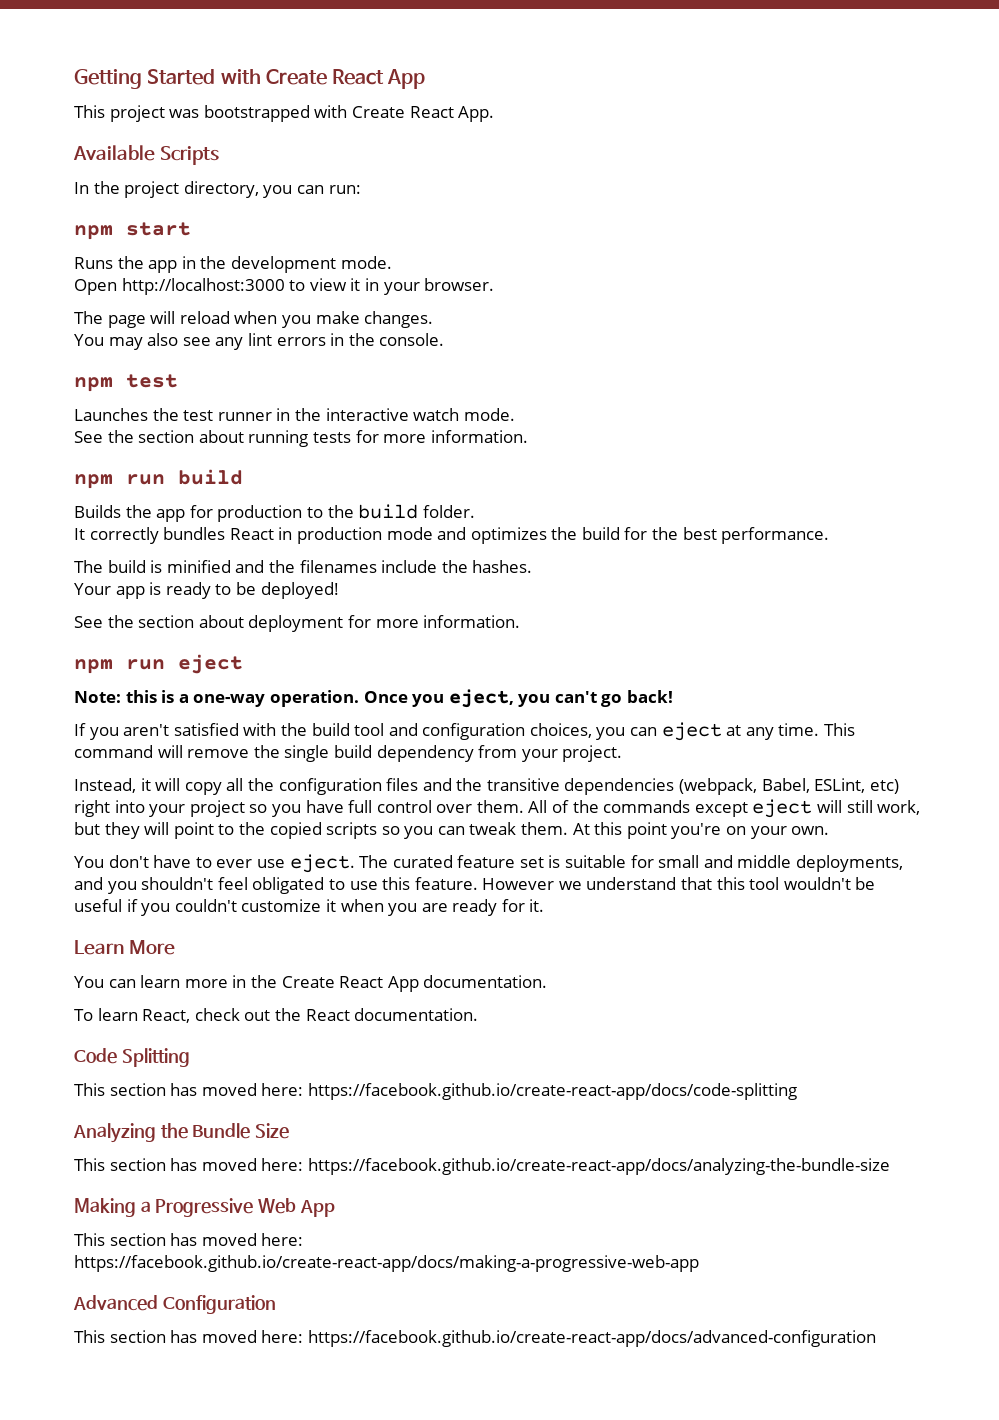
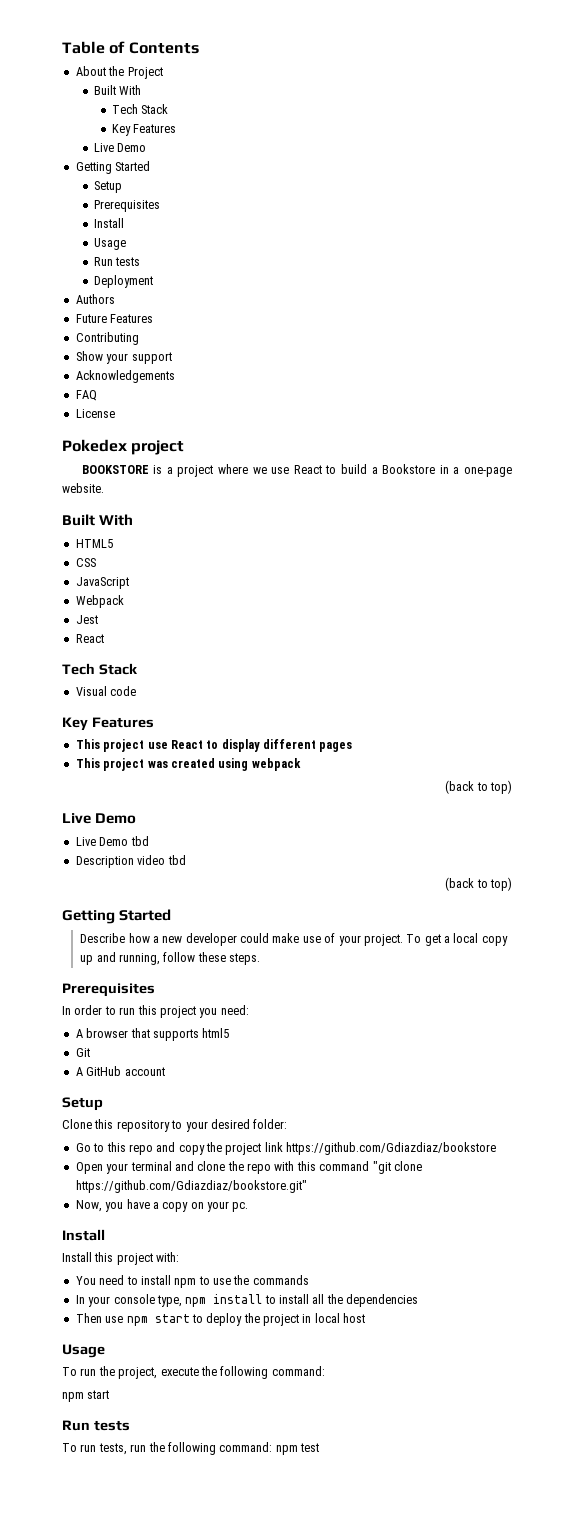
[74,69,426,89] [74,105,495,122] [73,145,219,165] [74,181,361,198] [74,222,191,240] [74,256,392,273] [74,278,495,295] [74,311,434,328] [74,333,445,350] [74,374,178,392] [74,408,515,421] [74,430,528,447] [74,469,243,489] [74,504,475,522] [74,527,830,544] [74,560,533,573] [74,582,339,599] [74,615,521,632] [74,654,243,674] [74,689,674,708] [74,722,856,741] [74,745,623,762] [74,778,899,795] [74,799,921,818] [74,822,830,839] [74,854,904,873] [74,877,876,894] [74,899,545,916] [74,940,175,955] [74,975,548,992] [74,1008,479,1023] [74,1048,190,1067] [74,1083,797,1100] [73,1123,290,1143] [74,1158,890,1175] [74,1198,335,1217] [74,1233,304,1246] [74,1255,699,1272] [73,1295,276,1314] [74,1330,876,1347] Getting Started with Create React App // This project was bootstrapped with Create React App. // Available Scripts // In the project directory, you can run: // npm start // Runs the app in the development mode. // Open http://localhost:3000 to view it in your browser. // The page will reload when you make changes. // You may also see any lint errors in the console. // npm test // Launches the test runner in the interactive watch mode. // See the section about running tests for more information. // npm run build // Builds the app for production to the build folder. // It correctly bundles React in production mode and optimizes the build for the best performance. // The build is minified and the filenames include the hashes. // Your app is ready to be deployed! // See the section about deployment for more information. // npm run eject // Note: this is a one-way operation. Once you eject, you can't go back! // If you aren't satisfied with the build tool and configuration choices, you can eject at any time. This command will remove the single build dependency from your project. // Instead, it will copy all the configuration files and the transitive dependencies (webpack, Babel, ESLint, etc) right into your project so you have full control over them. All of the commands except eject will still work, but they will point to the copied scripts so you can tweak them. At this point you're on your own. // You don't have to ever use eject. The curated feature set is suitable for small and middle deployments, and you shouldn't feel obligated to use this feature. However we understand that this tool wouldn't be useful if you couldn't customize it when you are ready for it. // Learn More // You can learn more in the Create React App documentation. // To learn React, check out the React documentation. // Code Splitting // This section has moved here: https://facebook.github.io/create-react-app/docs/code-splitting // Analyzing the Bundle Size // This section has moved here: https://facebook.github.io/create-react-app/docs/analyzing-the-bundle-size // Making a Progressive Web App // This section has moved here: https://facebook.github.io/create-react-app/docs/making-a-progressive-web-app // Advanced Configuration // This section has moved here: https://facebook.github.io/create-react-app/docs/advanced-configuration -> [62,41,199,54] [75,66,163,79] [93,85,142,95] [112,104,169,114] [112,124,177,136] [93,143,147,152] [75,161,151,174] [93,181,122,193] [93,200,160,212] [93,218,124,228] [93,238,126,250] [93,257,141,266] [93,275,153,288] [75,294,115,304] [75,314,154,323] [75,332,139,345] [75,351,172,364] [75,370,175,383] [75,390,97,401] [75,409,115,418] [62,439,185,455] [81,464,512,477] [62,483,104,493] [62,514,134,526] [75,539,113,548] [75,558,96,567] [75,577,129,589] [75,595,124,608] [75,615,98,624] [75,634,104,643] [62,663,138,675] [75,686,137,696] [62,717,154,731] [75,739,353,752] [75,758,301,771] [445,780,512,794] [62,813,137,824] [75,836,149,846] [75,855,186,868] [445,877,512,891] [62,909,172,924] [80,933,508,946] [80,952,261,965] [62,983,155,997] [62,1005,249,1018] [75,1028,230,1041] [75,1048,90,1057] [75,1066,165,1076] [62,1097,103,1111] [62,1119,288,1132] [75,1142,497,1155] [75,1161,422,1174] [75,1180,307,1193] [75,1199,249,1212] [62,1229,105,1241] [62,1252,180,1265] [75,1275,309,1288] [75,1294,419,1307] [75,1313,366,1326] [62,1344,105,1358] [62,1366,325,1379] [62,1390,110,1402] [62,1420,130,1431] [62,1442,319,1455] Table of Contents // About the Project // Built With // Tech Stack // Key Features // Live Demo // Getting Started // Setup // Prerequisites // Install // Usage // Run tests // Deployment // Authors // Future Features // Contributing // Show your support // Acknowledgements // FAQ // License // Pokedex project // BOOKSTORE is a project where we use React to build a Bookstore in a one-page website. // Built With // HTML5 // CSS // JavaScript // Webpack // Jest // React // Tech Stack // Visual code // Key Features // This project use React to display different pages // This project was created using webpack // (back to top) // Live Demo // Live Demo tbd // Description video tbd // (back to top) // Getting Started // Describe how a new developer could make use of your project. To get a local copy up and running, follow these steps. // Prerequisites // In order to run this project you need: // A browser that supports html5 // Git // A GitHub account // Setup // Clone this repository to your desired folder: // Go to this repo and copy the project link https://github.com/Gdiazdiaz/bookstore // Open your terminal and clone the repo with this command "git clone https://github.com/Gdiazdiaz/bookstore.git" // Now, you have a copy on your pc. // Install // Install this project with: // You need to install npm to use the commands // In your console type, npm install to install all the dependencies // Then use npm start to deploy the project in local host // Usage // To run the project, execute the following command: // npm start // Run tests // To run tests, run the following command: npm test

